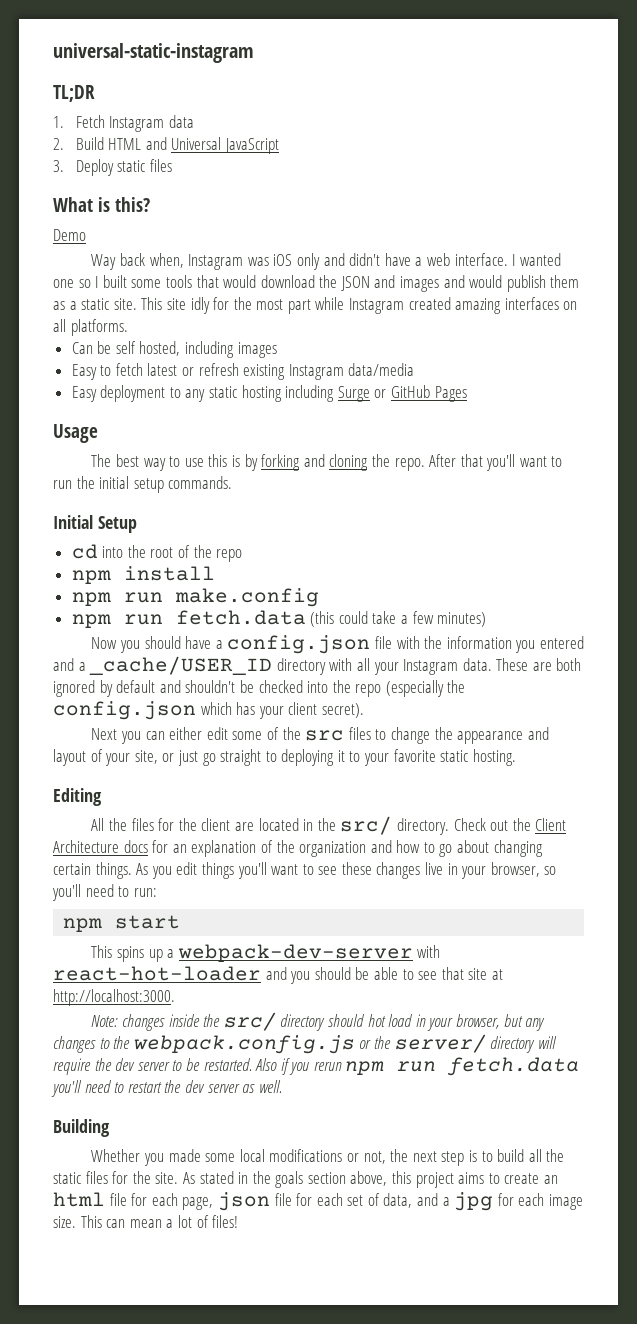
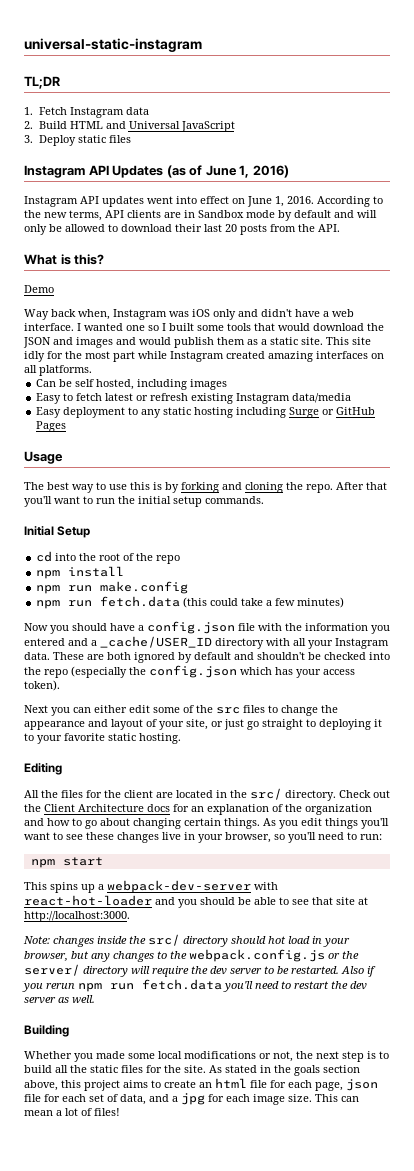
(172, 165) none -> [24,165,289,178] [24,196,383,207] [24,210,377,221] [24,224,340,235] // Instagram API Updates (as of June 1, 2016) // Instagram API updates went into effect on June 1, 2016. According to the new terms, API clients are in Sandbox mode by default and will only be allowed to download their last 20 posts from the API.
[288,702,364,718] client secret). -> [323,669,355,675] [24,680,60,691] access token).

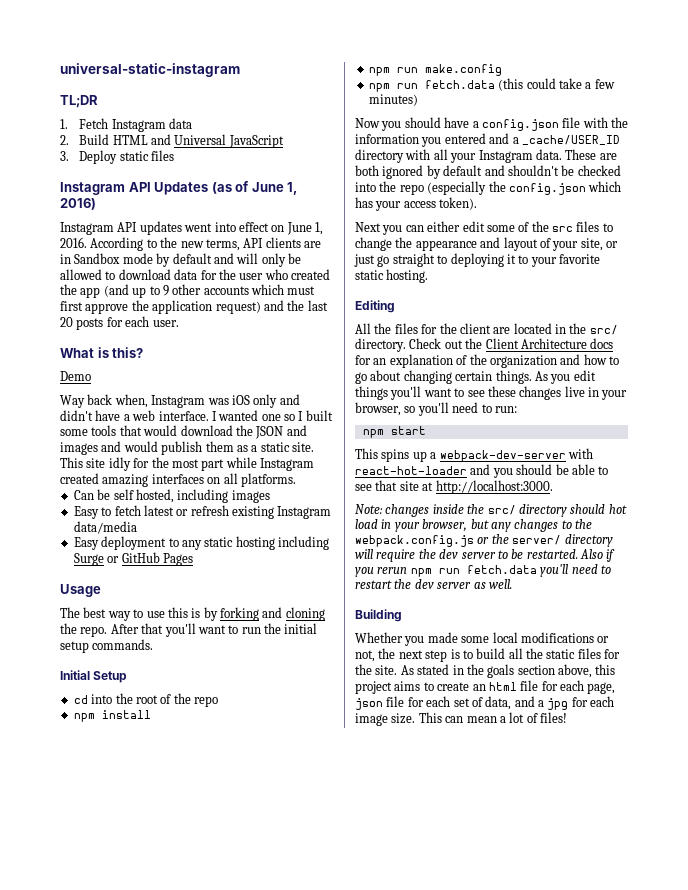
[175,224,340,235] their last 20 posts from the API. -> [174,269,330,280] [60,284,316,298] [60,300,328,314] [60,316,179,330] data for the user who created the app (and up to 9 other accounts which must first approve the application request) and the last 20 posts for each user.

